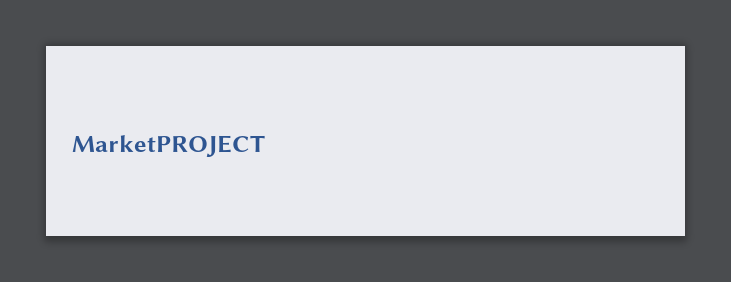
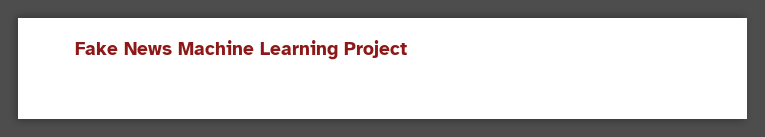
[72,135,265,157] MarketPROJECT -> [75,40,407,60] Fake News Machine Learning Project

